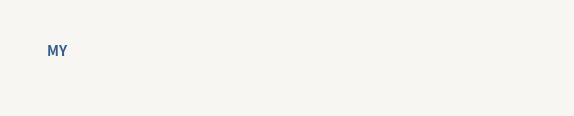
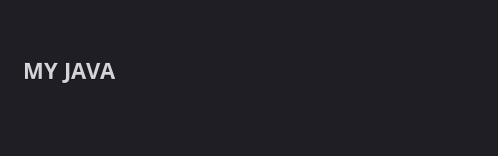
(68, 50) none -> [61,62,117,83] JAVA

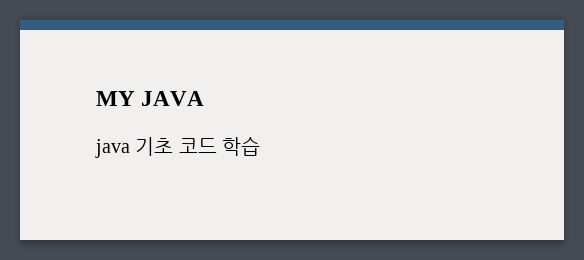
(117, 72) none -> [95,136,261,158] // java 기초 코드 학습

